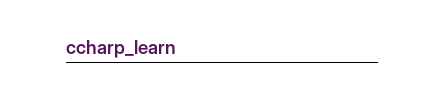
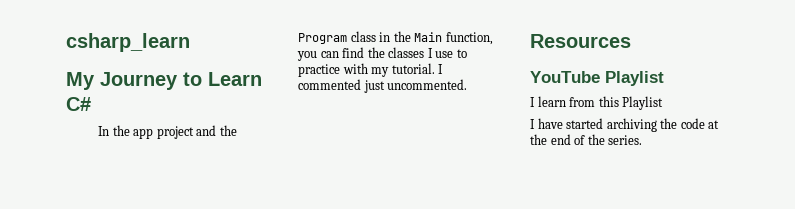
[66,40,176,58] ccharp_learn -> [66,33,190,52] [66,72,262,90] [66,97,91,111] [98,125,237,139] [298,31,493,45] [297,47,467,61] [298,63,444,77] [298,79,468,93] [530,34,631,48] [530,71,664,86] [530,96,664,110] [530,118,720,132] [530,134,643,145] csharp_learn // My Journey to Learn C# // In the app project and the Program class in the Main function, you can find the classes I use to practice with my tutorial. I commented just uncommented. // Resources // YouTube Playlist // I learn from this Playlist // I have started archiving the code at the end of the series.

